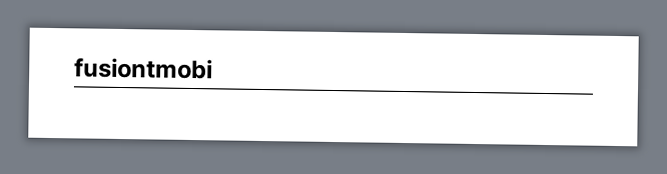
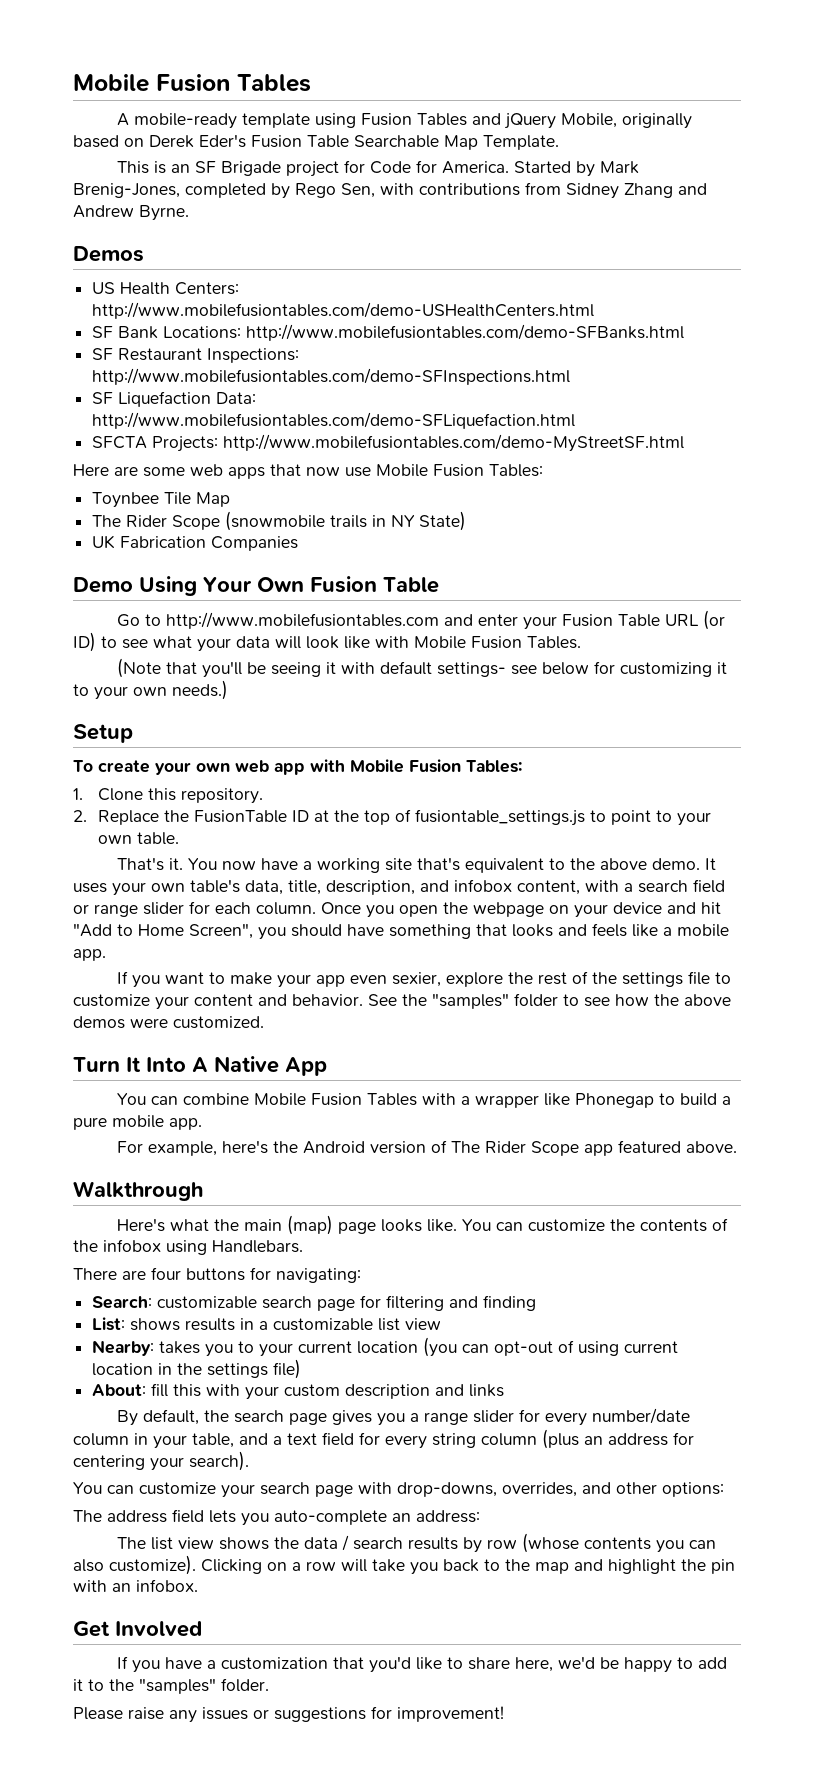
[74,57,213,80] fusiontmobi -> [73,74,311,92] [117,113,693,129] [73,134,559,150] [117,160,640,177] [73,182,707,199] [73,205,189,221] [73,246,144,262] [92,282,240,295] [92,302,595,319] [92,324,685,341] [92,348,300,363] [92,368,571,385] [92,391,257,407] [92,412,576,429] [92,434,685,452] [73,464,543,479] [92,492,231,508] [92,511,467,531] [92,535,299,551] [73,576,439,596] [117,610,726,630] [73,632,581,652] [117,658,728,678] [73,680,228,700] [73,724,133,743] [73,759,522,775] [73,788,263,804] [73,809,711,826] [97,832,179,845] [117,857,717,873] [73,879,725,896] [73,901,721,918] [73,923,729,940] [73,949,106,961] [117,971,732,988] [73,993,731,1010] [73,1016,264,1029] [73,1056,327,1076] [117,1093,732,1108] [73,1115,202,1130] [117,1140,738,1156] [73,1181,203,1201] [117,1215,729,1235] [73,1239,303,1255] [73,1267,361,1283] [92,1295,537,1311] [92,1317,442,1331] [92,1337,679,1357] [92,1359,302,1379] [92,1383,505,1400] [117,1408,691,1426] [73,1429,694,1449] [73,1451,249,1471] [73,1482,724,1498] [73,1509,480,1526] [117,1533,717,1553] [73,1555,735,1575] [73,1579,198,1592] [73,1621,202,1637] [117,1656,728,1673] [73,1678,269,1694] [73,1706,504,1723] Mobile Fusion Tables // A mobile-ready template using Fusion Tables and jQuery Mobile, originally based on Derek Eder's Fusion Table Searchable Map Template. // This is an SF Brigade project for Code for America. Started by Mark Brenig-Jones, completed by Rego Sen, with contributions from Sidney Zhang and Andrew Byrne. // Demos // US Health Centers: http://www.mobilefusiontables.com/demo-USHealthCenters.html // SF Bank Locations: http://www.mobilefusiontables.com/demo-SFBanks.html // SF Restaurant Inspections: http://www.mobilefusiontables.com/demo-SFInspections.html // SF Liquefaction Data: http://www.mobilefusiontables.com/demo-SFLiquefaction.html // SFCTA Projects: http://www.mobilefusiontables.com/demo-MyStreetSF.html // Here are some web apps that now use Mobile Fusion Tables: // Toynbee Tile Map // The Rider Scope (snowmobile trails in NY State) // UK Fabrication Companies // Demo Using Your Own Fusion Table // Go to http://www.mobilefusiontables.com and enter your Fusion Table URL (or ID) to see what your data will look like with Mobile Fusion Tables. // (Note that you'll be seeing it with default settings- see below for customizing it to your own needs.) // Setup // To create your own web app with Mobile Fusion Tables: // 1. Clone this repository. // 2. Replace the FusionTable ID at the top of fusiontable_settings.js to point to your own table. // That's it. You now have a working site that's equivalent to the above demo. It uses your own table's data, title, description, and infobox content, with a search field or range slider for each column. Once you open the webpage on your device and hit "Add to Home Screen", you should have something that looks and feels like a mobile app. // If you want to make your app even sexier, explore the rest of the settings file to customize your content and behavior. See the "samples" folder to see how the above demos were customized. // Turn It Into A Native App // You can combine Mobile Fusion Tables with a wrapper like Phonegap to build a pure mobile app. // For example, here's the Android version of The Rider Scope app featured above. // Walkthrough // Here's what the main (map) page looks like. You can customize the contents of the infobox using Handlebars. // There are four buttons for navigating: // Search: customizable search page for filtering and finding // List: shows results in a customizable list view // Nearby: takes you to your current location (you can opt-out of using current location in the settings file) // About: fill this with your custom description and links // By default, the search page gives you a range slider for every number/date column in your table, and a text field for every string column (plus an address for centering your search). // You can customize your search page with drop-downs, overrides, and other options: // The address field lets you auto-complete an address: // The list view shows the data / search results by row (whose contents you can also customize). Clicking on a row will take you back to the map and highlight the pin with an infobox. // Get Involved // If you have a customization that you'd like to share here, we'd be happy to add it to the "samples" folder. // Please raise any issues or suggestions for improvement!

